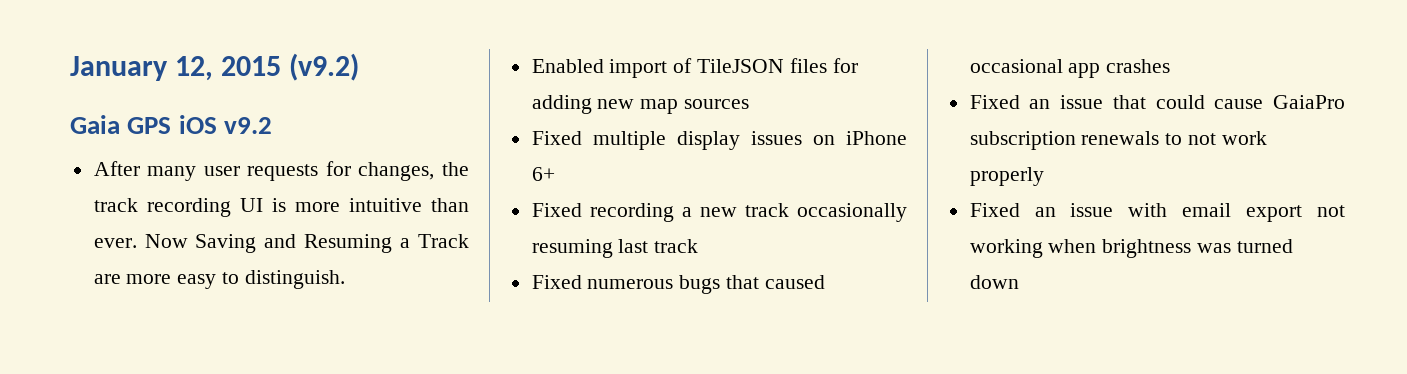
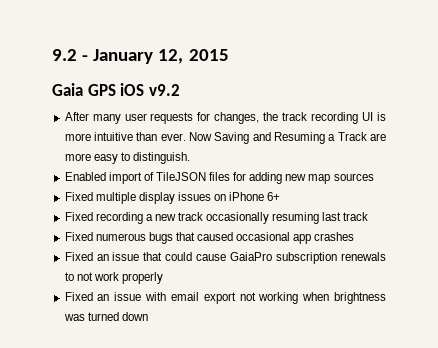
(70, 68) none -> [52,49,89,61] 9.2 -
[288,53,359,81] (v9.2) -> (229, 55) none

